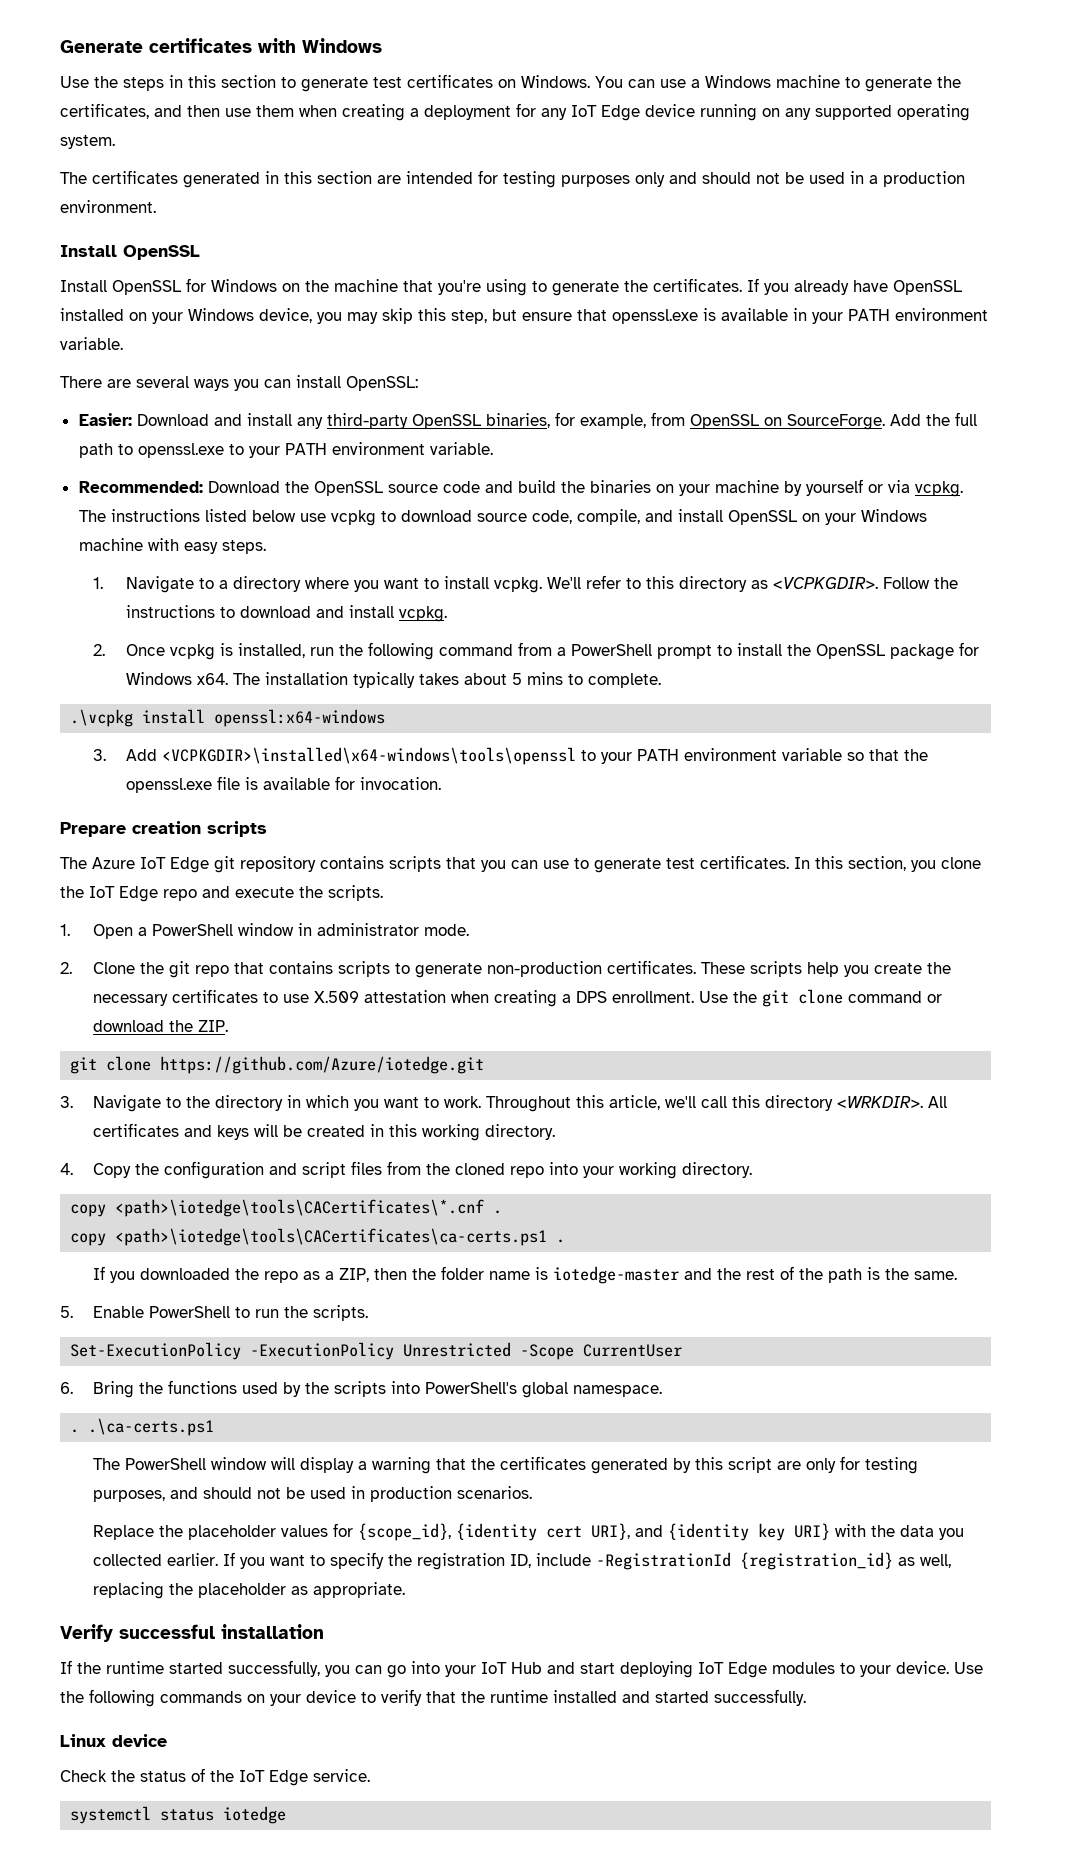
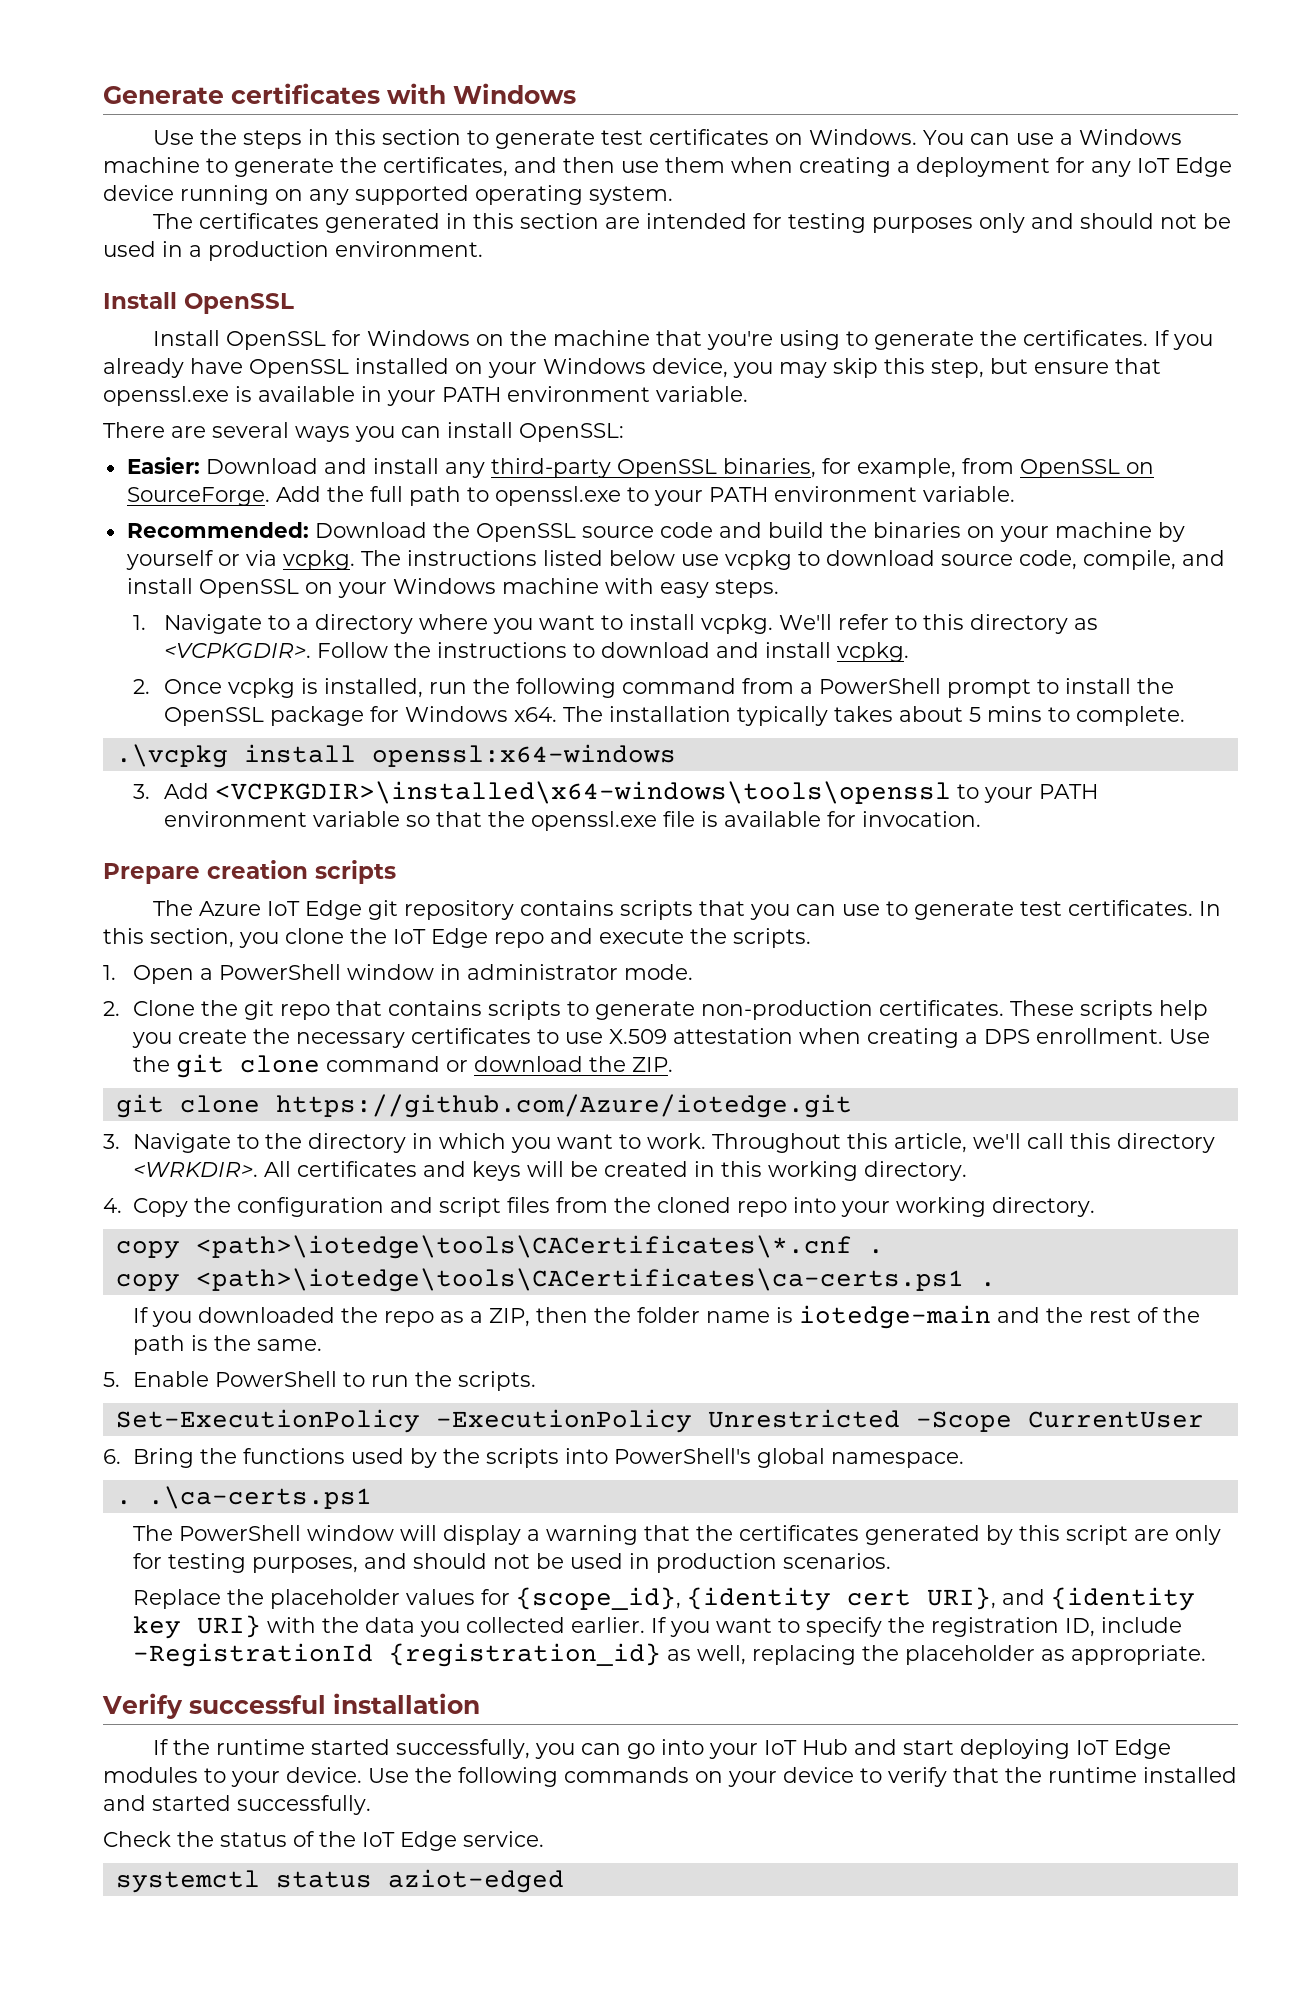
[552,1266,679,1284] iotedge-master -> [799,1305,992,1329] iotedge-main
[60,1734,167,1747] // Linux device -> (371, 1805) none
[223,1806,287,1824] iotedge -> [387,1869,564,1893] aziot-edged

